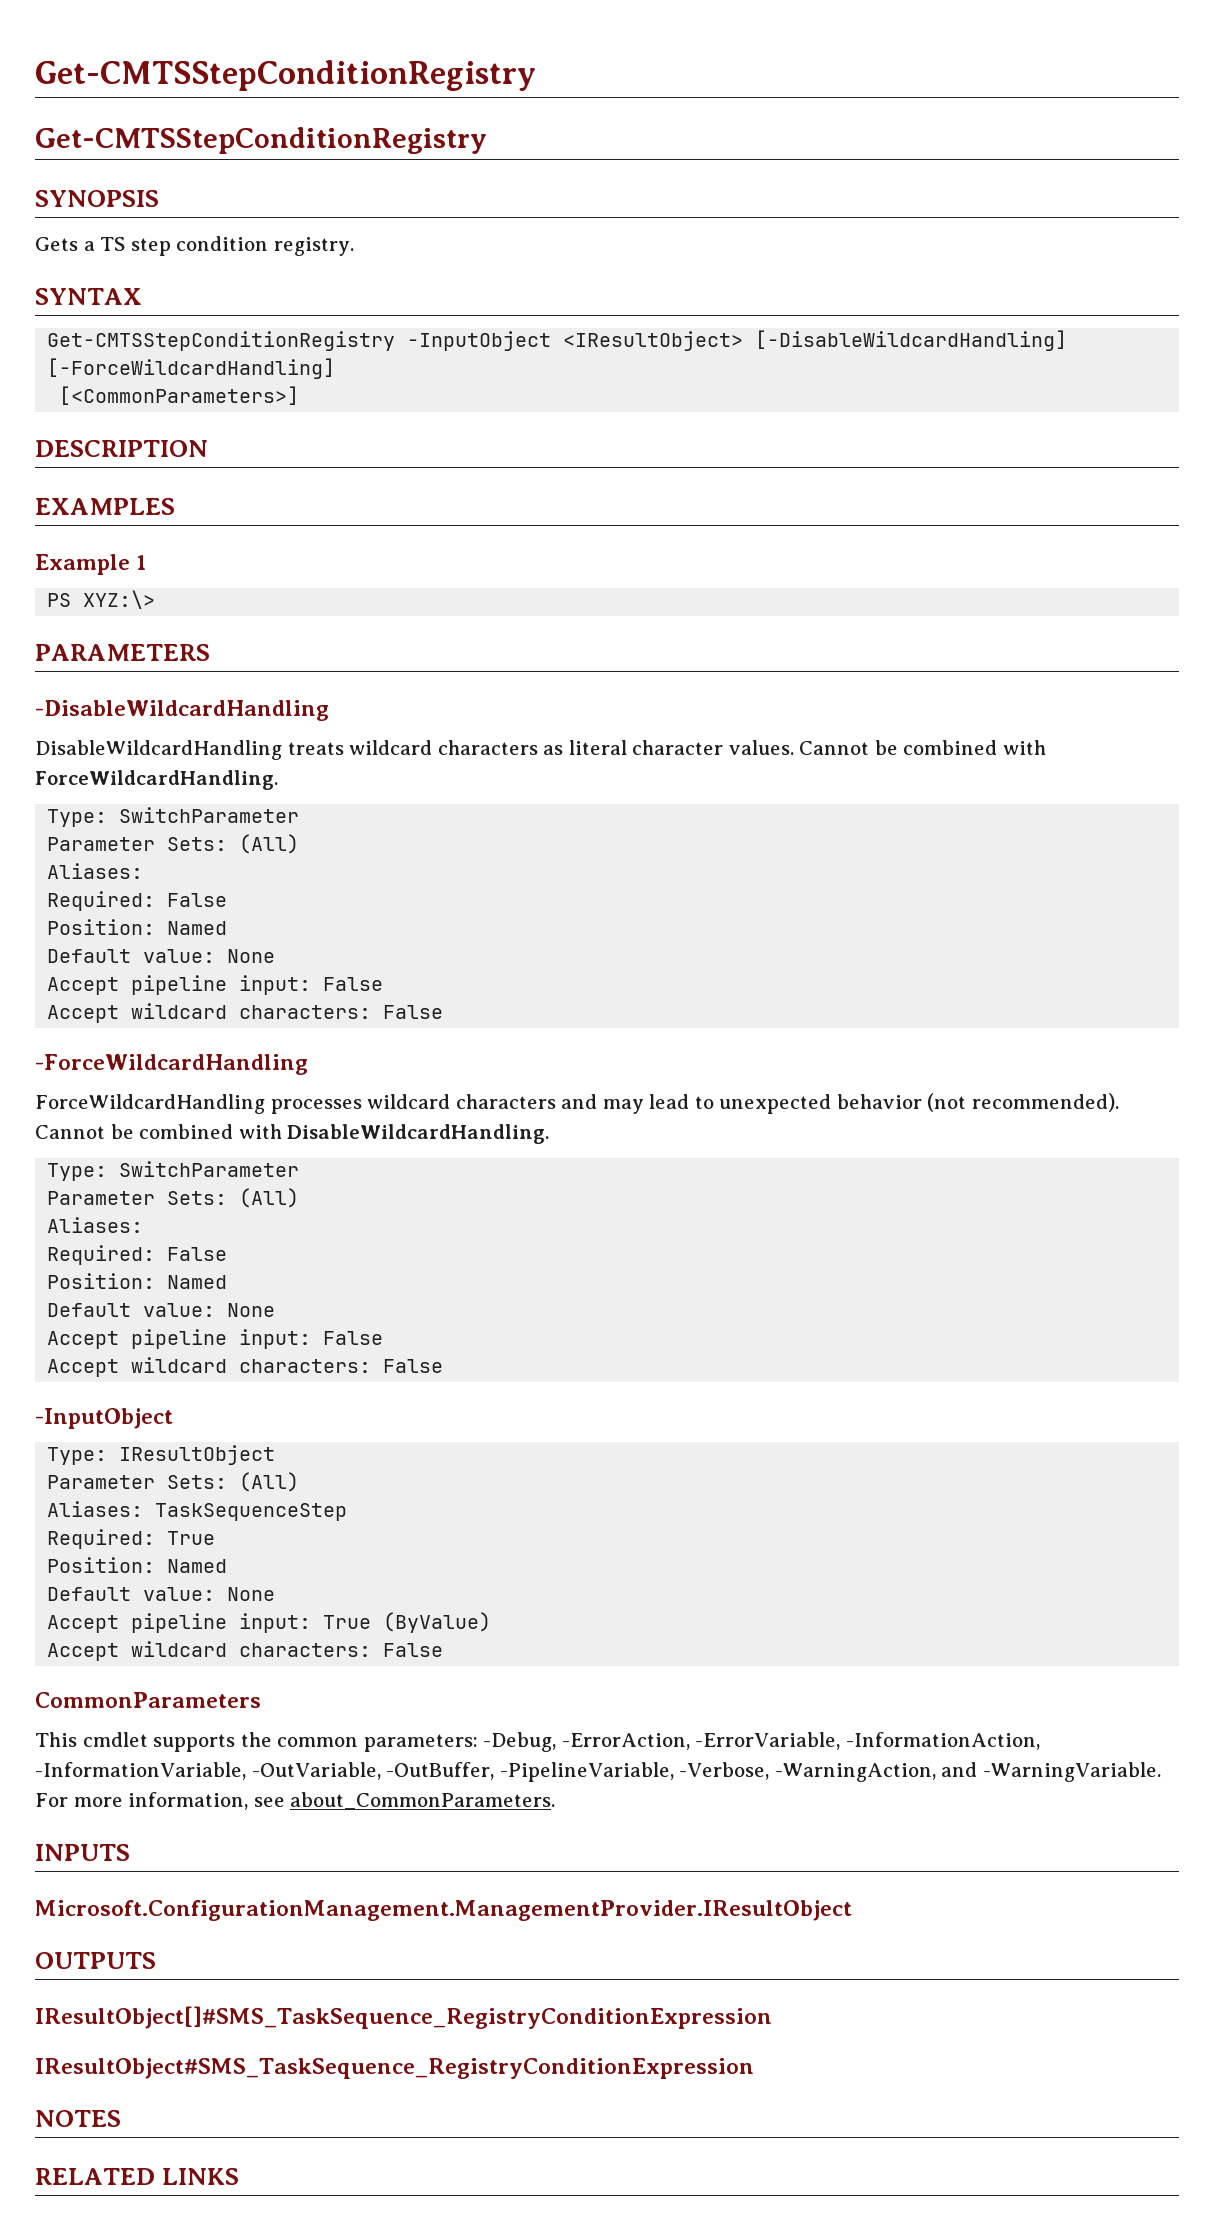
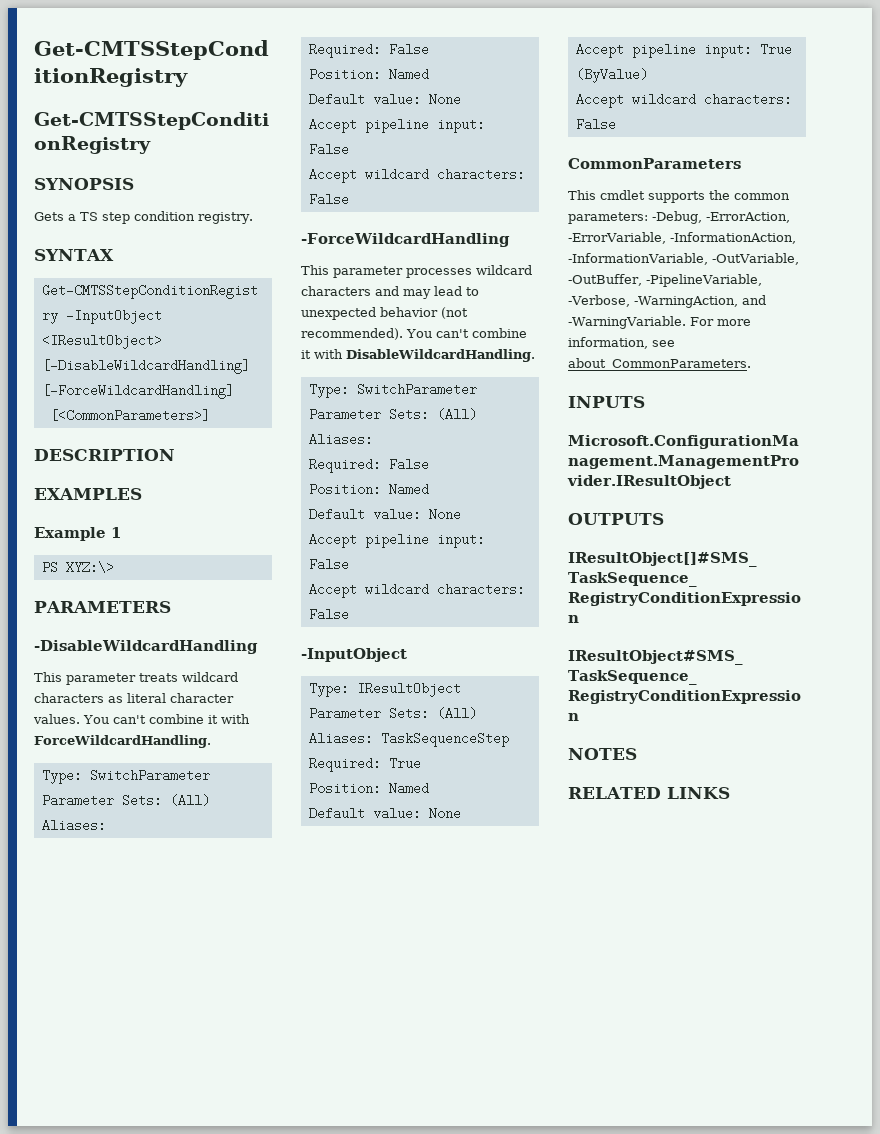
[35,740,282,760] DisableWildcardHandling -> [34,672,136,685] This parameter
[799,740,998,755] Cannot be combined -> [83,714,218,724] You can't combine it
[35,1094,265,1114] ForceWildcardHandling -> [301,265,403,278] This parameter
[35,1124,234,1139] Cannot be combined -> [406,328,527,338] [301,350,311,359] You can't combine it

